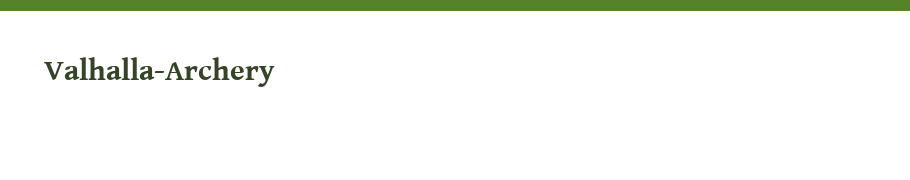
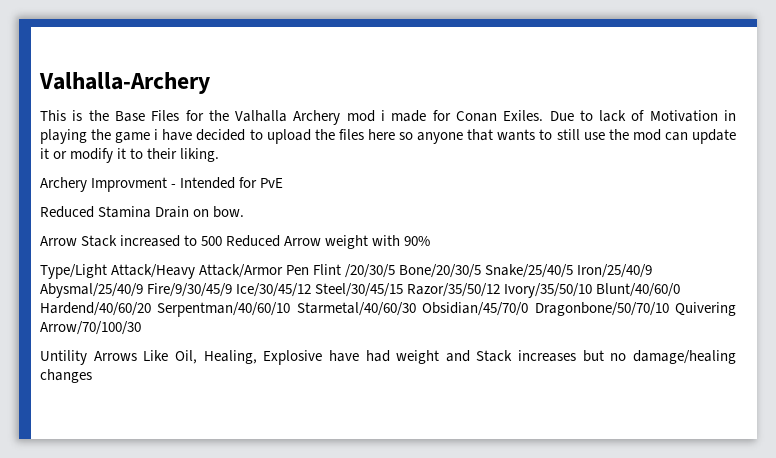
(275, 72) none -> [40,110,736,125] [40,129,736,144] [40,148,220,163] [40,177,284,192] [40,206,245,218] [40,235,431,249] [40,264,653,279] [40,283,681,298] [40,302,736,317] [40,321,141,335] [40,350,736,365] [40,369,92,383] // This is the Base Files for the Valhalla Archery mod i made for Conan Exiles. Due to lack of Motivation in playing the game i have decided to upload the files here so anyone that wants to still use the mod can update it or modify it to their liking. // Archery Improvment - Intended for PvE // Reduced Stamina Drain on bow. // Arrow Stack increased to 500 Reduced Arrow weight with 90% // Type/Light Attack/Heavy Attack/Armor Pen Flint /20/30/5 Bone/20/30/5 Snake/25/40/5 Iron/25/40/9 Abysmal/25/40/9 Fire/9/30/45/9 Ice/30/45/12 Steel/30/45/15 Razor/35/50/12 Ivory/35/50/10 Blunt/40/60/0 Hardend/40/60/20 Serpentman/40/60/10 Starmetal/40/60/30 Obsidian/45/70/0 Dragonbone/50/70/10 Quivering Arrow/70/100/30 // Untility Arrows Like Oil, Healing, Explosive have had weight and Stack increases but no damage/healing changes

